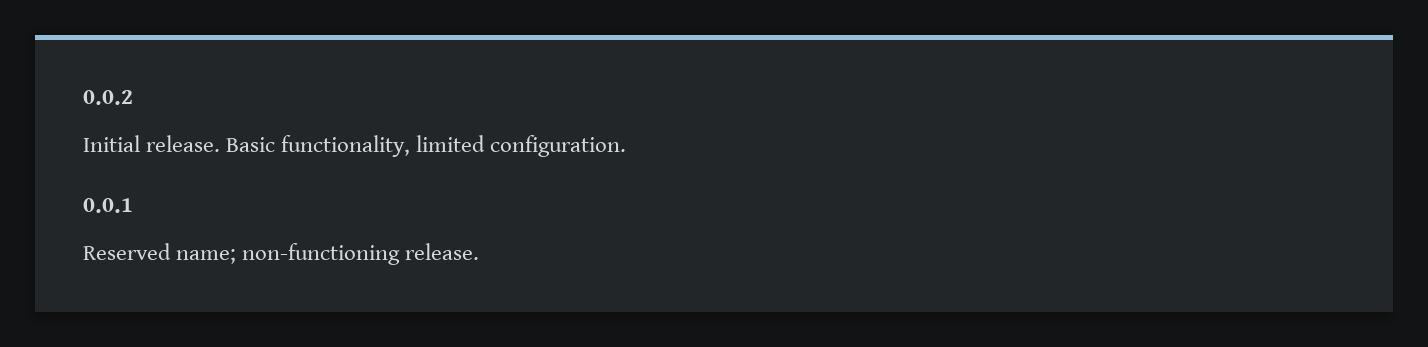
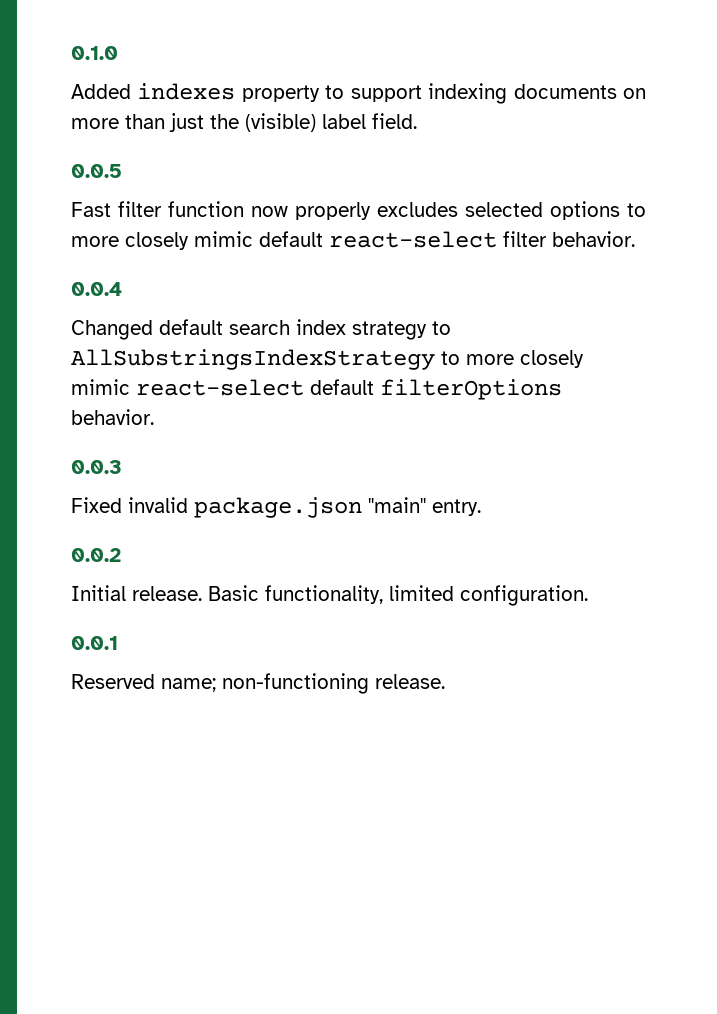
(83, 97) none -> [71,46,118,60] [71,83,647,104] [71,113,417,132] [71,164,122,178] [71,201,646,220] [71,231,635,250] [71,282,122,296] [71,319,451,340] [71,349,584,370] [71,379,562,400] [71,409,154,425] [71,460,122,474] [71,497,481,518] 0.1.0 // Added indexes property to support indexing documents on more than just the (visible) label field. // 0.0.5 // Fast filter function now properly excludes selected options to more closely mimic default react-select filter behavior. // 0.0.4 // Changed default search index strategy to AllSubstringsIndexStrategy to more closely mimic react-select default filterOptions behavior. // 0.0.3 // Fixed invalid package.json "main" entry. //

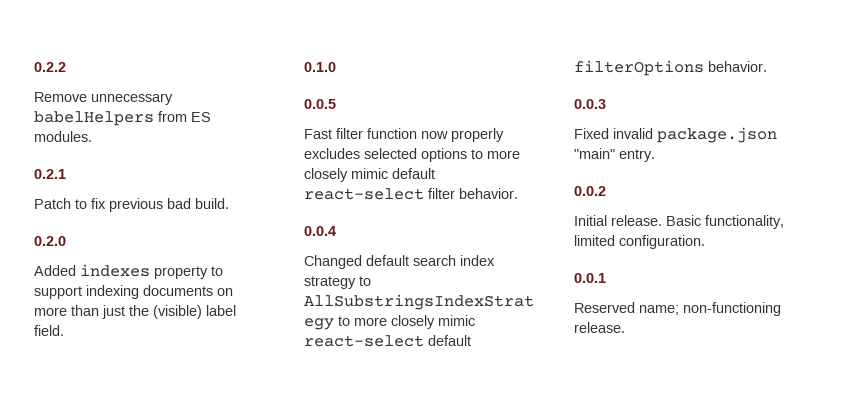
[71,46,118,60] 0.1.0 -> [34,62,66,72] [34,92,173,105] [34,111,211,126] [34,131,92,142] [34,169,66,179] [34,198,229,212] [34,236,66,246] 0.2.2 // Remove unnecessary babelHelpers from ES modules. // 0.2.1 // Patch to fix previous bad build. // 0.2.0
(417, 121) none -> [304,62,336,72] // 0.1.0

